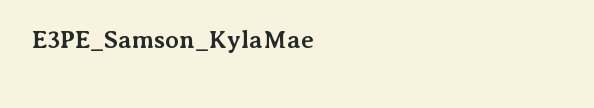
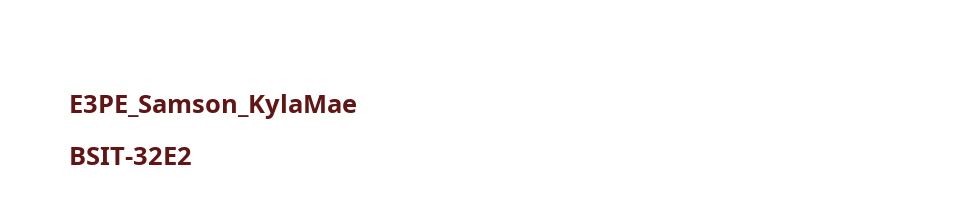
(314, 41) none -> [69,147,192,165] // BSIT-32E2

